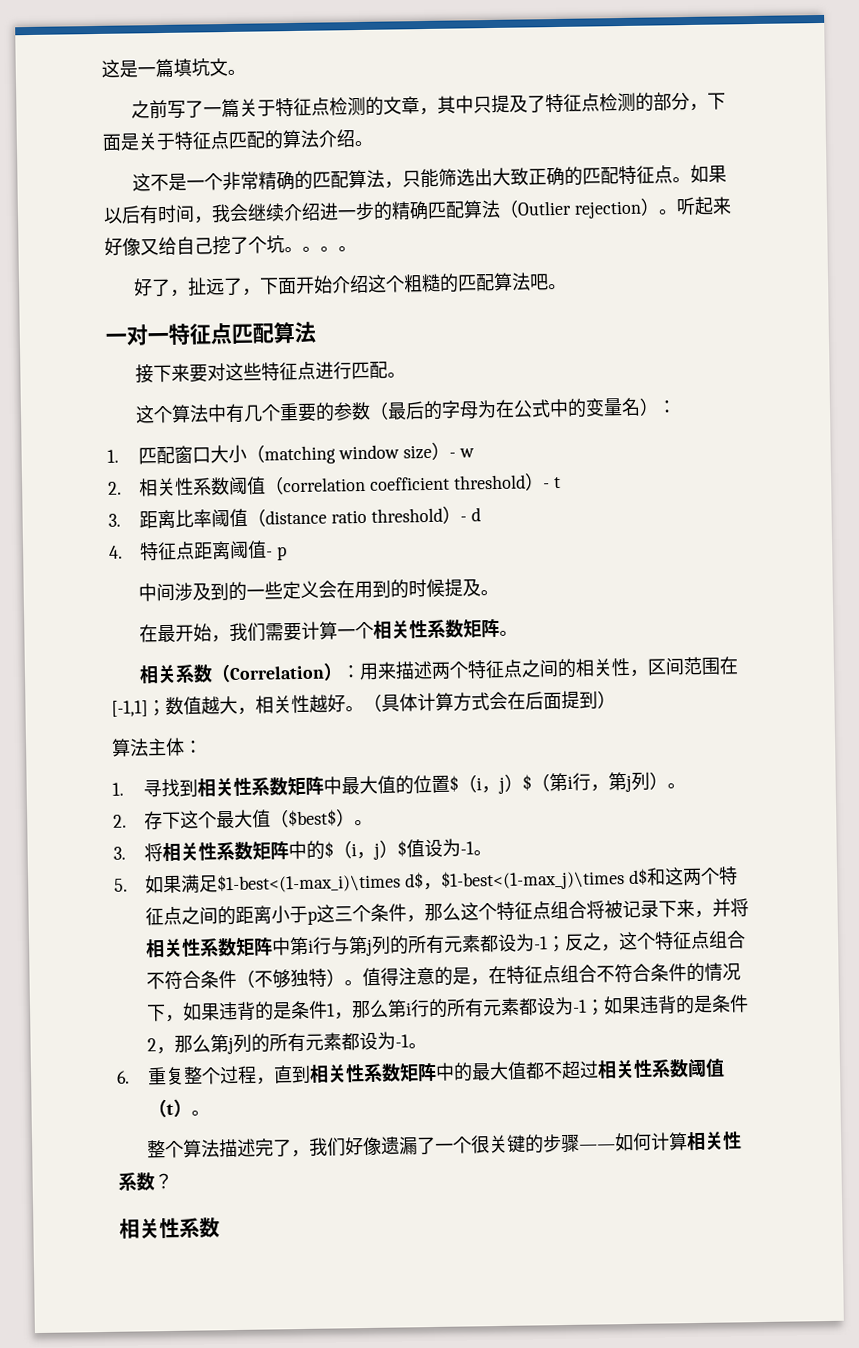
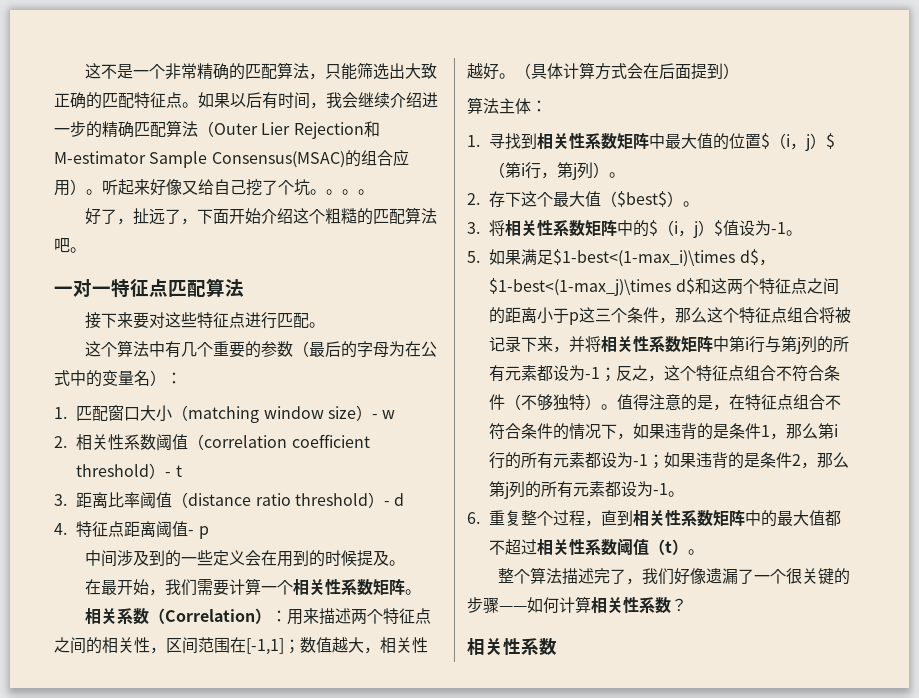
[101,57,246,79] [131,91,727,119] [102,129,373,151] [132,173,152,192] 这是一篇填坑文。 // 之前写了一篇关于特征点检测的文章，其中只提及了特征点检测的部分，下面是关于特征点匹配的算法介绍。 // 这 -> [84,63,101,79] 这
[517,200,642,219] Outlier rejection -> [214,121,380,139] [54,149,409,168] [54,180,70,196] Outer Lier Rejection和M-estimator Sample Consensus(MSAC)的组合应用

